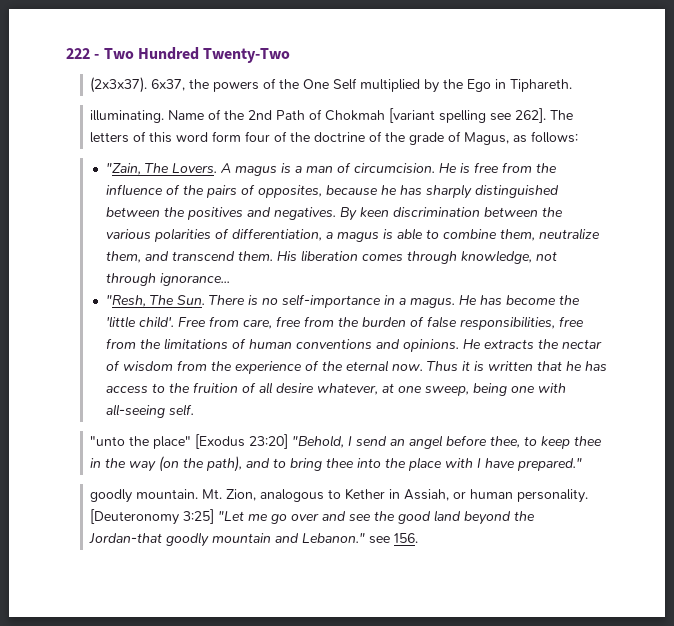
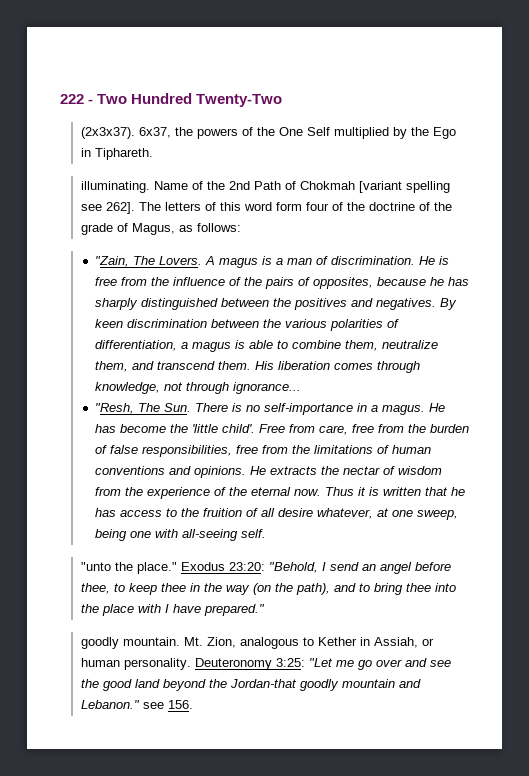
[353,163,435,173] circumcision. -> [330,256,415,265] discrimination.
[153,434,289,449] place" [Exodus 23:20] -> [136,562,265,574] place." Exodus 23:20:
[90,509,215,525] [Deuteronomy 3:25] -> [194,658,305,670] Deuteronomy 3:25:

